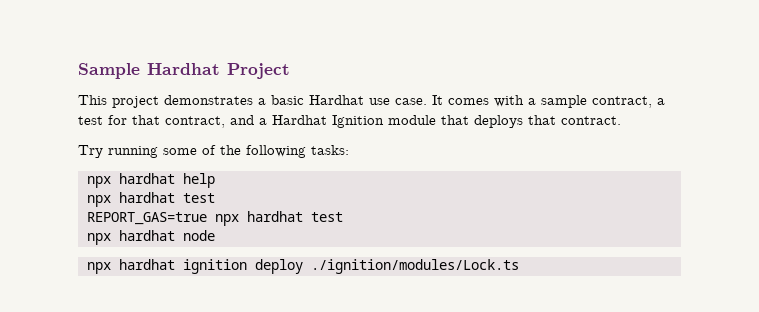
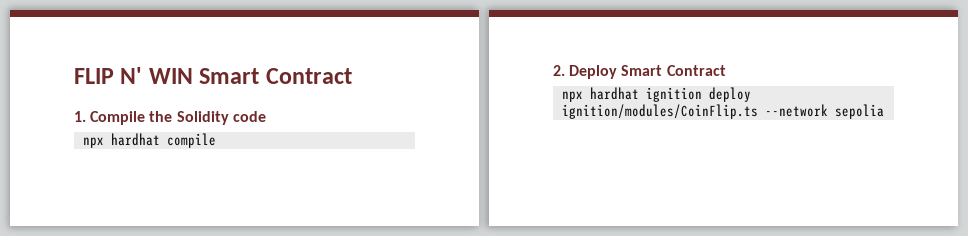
[78,63,290,79] [78,95,665,108] [78,115,621,128] [78,145,349,158] [86,173,215,188] [86,192,215,207] [86,211,343,226] [86,230,215,245] Sample Hardhat Project // This project demonstrates a basic Hardhat use case. It comes with a sample contract, a test for that contract, and a Hardhat Ignition module that deploys that contract. // Try running some of the following tasks: // npx hardhat help // npx hardhat test // REPORT_GAS=true npx hardhat test // npx hardhat node -> [74,67,352,84] [74,111,266,125] [83,133,217,148] [553,65,726,79] FLIP N' WIN Smart Contract // 1. Compile the Solidity code // npx hardhat compile // 2. Deploy Smart Contract
[310,259,519,274] ./ignition/modules/Lock.ts -> [562,104,885,119] ignition/modules/CoinFlip.ts --network sepolia

